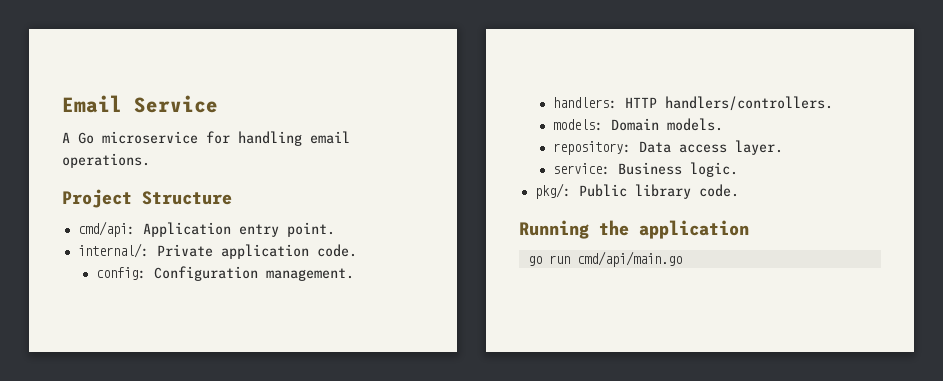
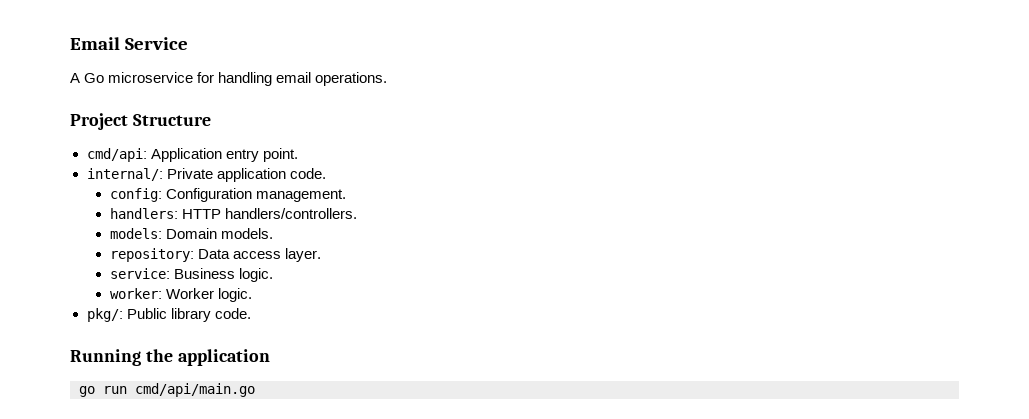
(739, 169) none -> [109,288,252,302] // worker: Worker logic.

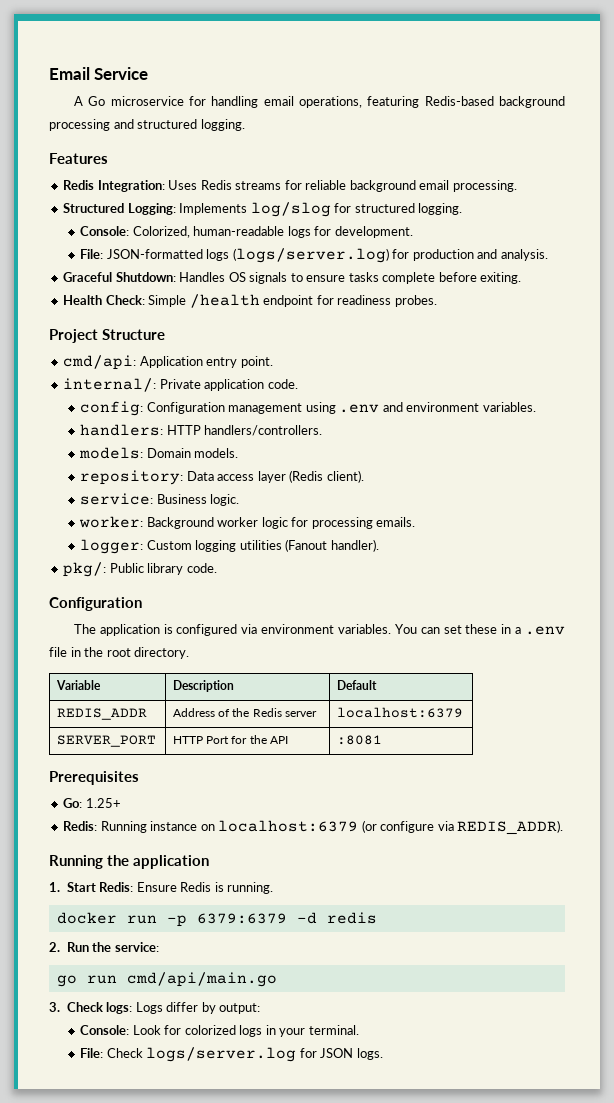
[315,72,388,86] operations. -> [298,96,565,108] [49,119,245,131] [49,153,108,164] [63,180,517,192] [63,202,463,217] [80,226,413,238] [80,248,548,263] [63,272,522,284] [63,294,437,308] operations, featuring Redis-based background processing and structured logging. // Features // Redis Integration: Uses Redis streams for reliable background email processing. // Structured Logging: Implements log/slog for structured logging. // Console: Colorized, human-readable logs for development. // File: JSON-formatted logs (logs/server.log) for production and analysis. // Graceful Shutdown: Handles OS signals to ensure tasks complete before exiting. // Health Check: Simple /health endpoint for readiness probes.
[255,189,346,202] management. -> [228,402,536,414] management using .env and environment variables.
[284,248,321,262] layer. -> [257,470,364,483] layer (Redis client).
[165,288,252,302] [86,308,251,322] [70,349,270,366] [79,383,255,397] Worker logic. // pkg/: Public library code. // Running the application // go run cmd/api/main.go -> [146,517,416,529] [80,539,379,554] [63,562,217,577] [49,597,142,611] [73,624,565,636] [49,647,190,659] [56,680,102,690] [173,680,235,692] [337,680,378,690] [57,708,148,720] [173,708,317,717] [337,707,464,718] [57,735,157,747] [173,735,288,744] [337,735,383,745] [49,771,139,785] [63,798,121,808] [63,820,564,835] [49,855,210,869] [49,882,274,894] [56,912,377,927] [49,942,159,952] [56,972,277,987] [49,1002,261,1014] [80,1025,359,1037] [80,1047,383,1062] Background worker logic for processing emails. // logger: Custom logging utilities (Fanout handler). // pkg/: Public library code. // Configuration // The application is configured via environment variables. You can set these in a .env file in the root directory. // Variable | Description | Default // REDIS_ADDR | Address of the Redis server | localhost:6379 // SERVER_PORT | HTTP Port for the API | :8081 // Prerequisites // Go: 1.25+ // Redis: Running instance on localhost:6379 (or configure via REDIS_ADDR). // Running the application // 1. Start Redis: Ensure Redis is running. // docker run -p 6379:6379 -d redis // 2. Run the service: // go run cmd/api/main.go // 3. Check logs: Logs differ by output: // Console: Look for colorized logs in your terminal. // File: Check logs/server.log for JSON logs.

